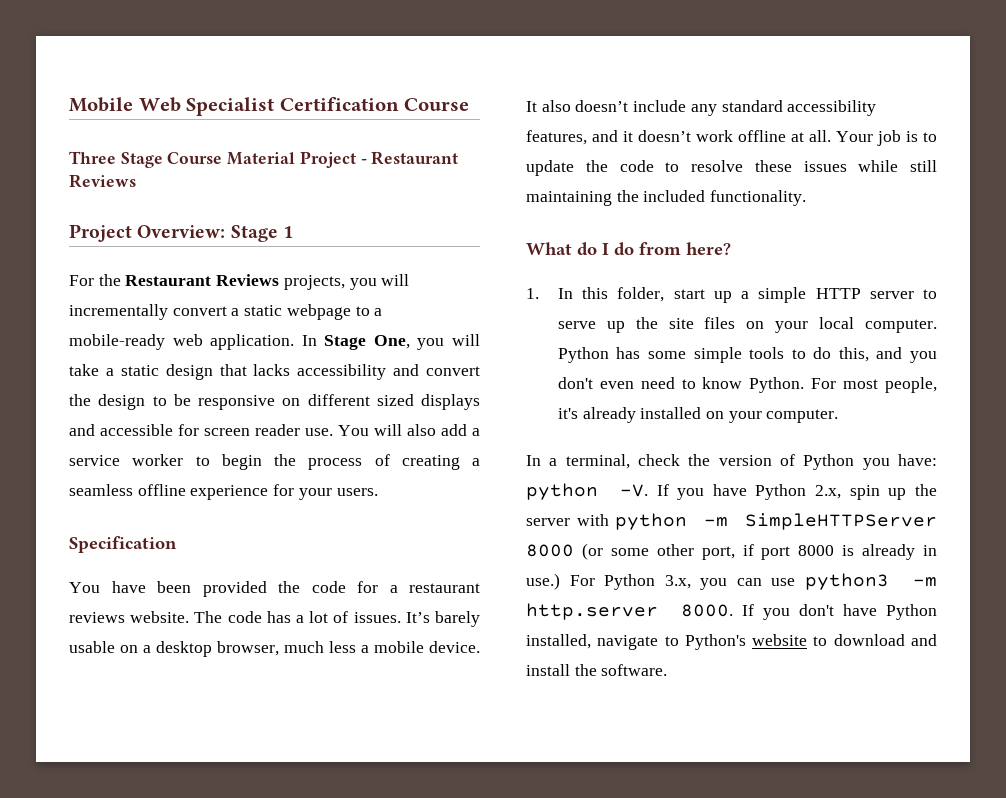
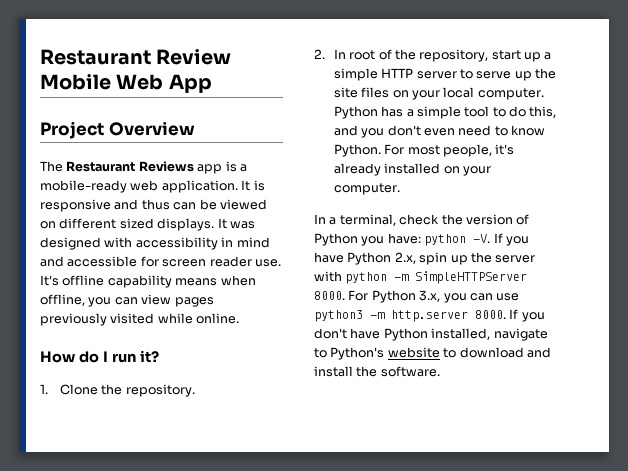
[69,97,470,116] [69,151,459,168] [69,174,136,188] [69,224,293,242] [69,274,410,290] [69,304,383,320] [69,334,480,350] [69,364,480,380] [69,394,480,410] Mobile Web Specialist Certification Course // Three Stage Course Material Project - Restaurant Reviews // Project Overview: Stage 1 // For the Restaurant Reviews projects, you will incrementally convert a static webpage to a mobile-ready web application. In Stage One, you will take a static design that lacks accessibility and convert the design to be responsive on different sized displays -> [40,49,232,65] [40,74,212,93] [40,121,195,139] [40,161,247,174] [40,180,265,193] [40,199,267,212] [40,218,255,231] [40,237,270,250] Restaurant Review Mobile Web App // Project Overview // The Restaurant Reviews app is a mobile-ready web application. It is responsive and thus can be viewed on different sized displays. It was designed with accessibility in mind
[338,424,480,436] [69,454,480,470] [69,484,378,500] [69,536,177,553] [69,581,480,597] [69,611,480,627] [69,641,480,657] [526,100,877,116] [526,130,937,146] [526,160,937,176] [526,190,807,206] [526,242,731,256] [526,287,665,302] You will also add a service worker to begin the process of creating a seamless offline experience for your users. // Specification // You have been provided the code for a restaurant reviews website. The code has a lot of issues. It’s barely usable on a desktop browser, much less a mobile device. It also doesn’t include any standard accessibility features, and it doesn’t work offline at all. Your job is to update the code to resolve these issues while still maintaining the included functionality. // What do I do from here? // 1. In this folder, -> [40,275,256,288] [40,294,214,307] [40,313,240,326] [40,350,159,363] [40,384,195,397] [314,49,489,62] It's offline capability means when offline, you can view pages previously visited while online. // How do I run it? // 1. Clone the repository. // 2. In root of the repository,
[647,347,785,363] some simple tools -> [406,106,490,119] a simple tool
[526,543,937,560] [526,573,560,590] 8000 (or some other port, if port 8000 is already in use.) -> [314,291,345,300] 8000.

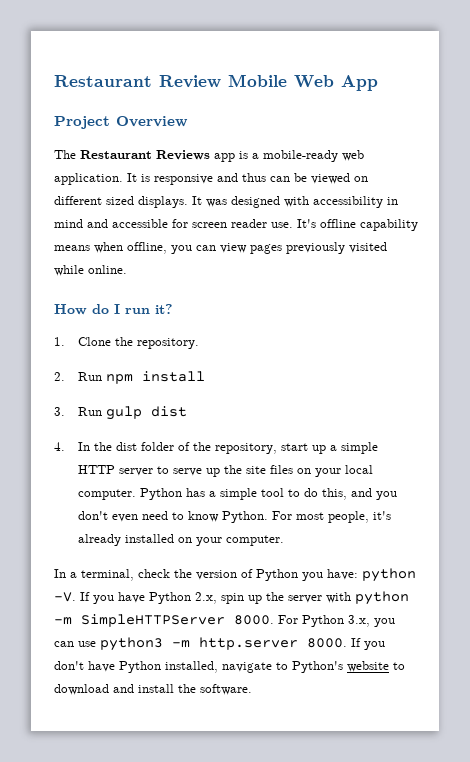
[333,49,376,60] In root -> [77,371,205,384] [54,406,187,420] [54,442,174,451] Run npm install // 3. Run gulp dist // 4. In the dist folder

